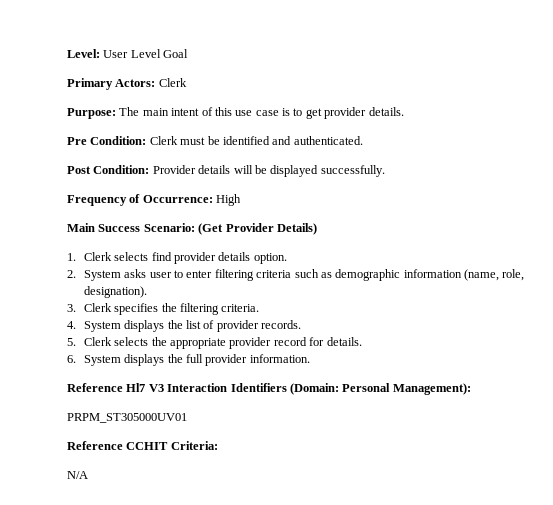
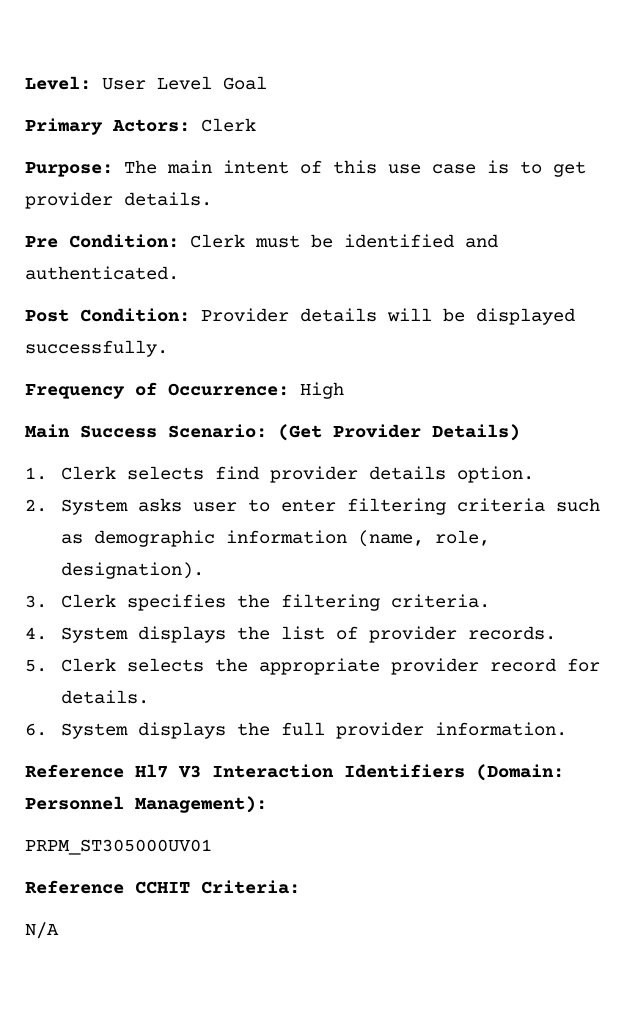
[342,383,391,392] Personal -> [25,796,124,810] Personnel

